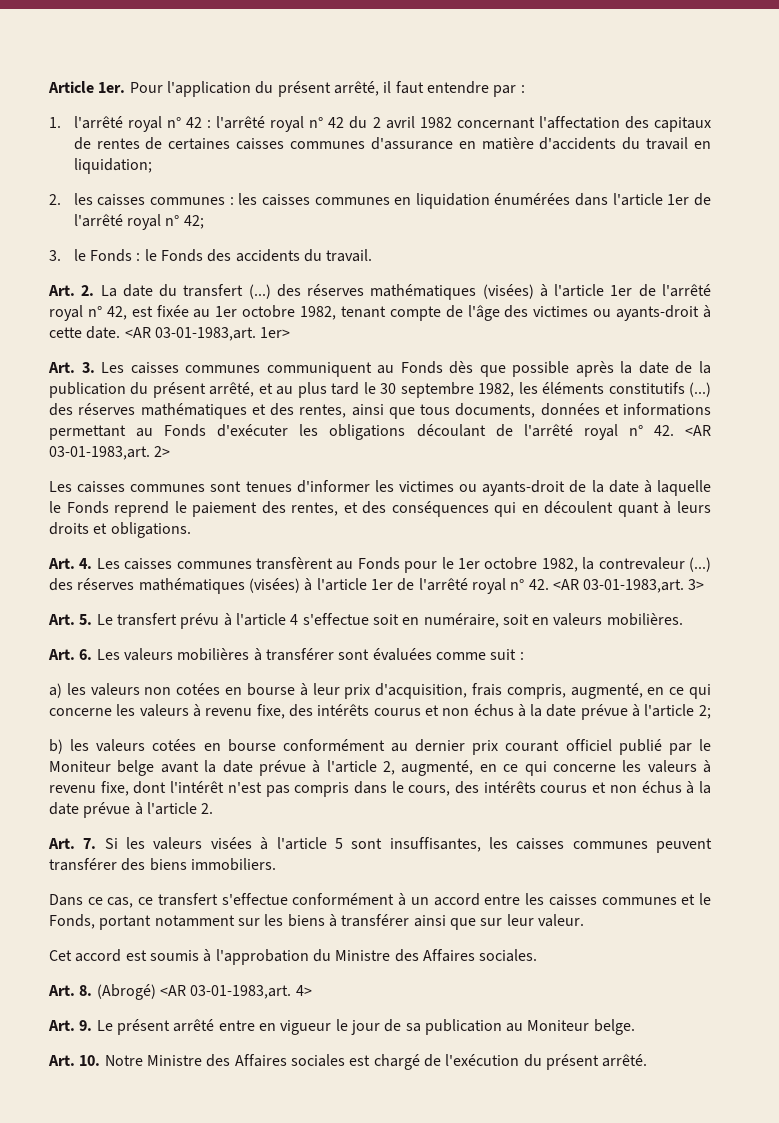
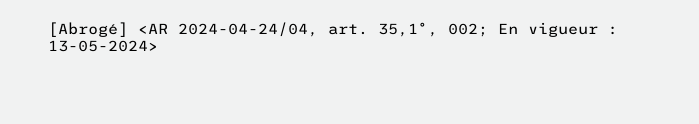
[48,81,525,97] [49,116,712,132] [73,137,712,150] [73,158,152,174] [49,193,712,209] [73,214,204,230] [49,249,373,262] [48,284,711,300] [49,305,711,321] [49,326,291,341] [48,361,711,377] [49,382,712,398] [49,403,711,419] [49,424,712,440] [49,446,171,460] [49,480,711,496] [49,501,712,517] [49,522,191,538] [48,557,711,573] [49,578,705,594] [48,613,683,629] [48,648,524,661] [49,683,711,699] [49,704,711,720] [49,739,711,755] [49,760,711,776] [49,781,711,797] [49,802,214,818] [48,837,712,853] [49,858,276,871] [49,893,712,908] [49,914,584,930] [49,949,538,965] [48,984,312,1000] [48,1019,635,1035] [48,1054,648,1070] Article 1er. Pour l'application du présent arrêté, il faut entendre par : // 1. l'arrêté royal n° 42 : l'arrêté royal n° 42 du 2 avril 1982 concernant l'affectation des capitaux de rentes de certaines caisses communes d'assurance en matière d'accidents du travail en liquidation; // 2. les caisses communes : les caisses communes en liquidation énumérées dans l'article 1er de l'arrêté royal n° 42; // 3. le Fonds : le Fonds des accidents du travail. // Art. 2. La date du transfert (...) des réserves mathématiques (visées) à l'article 1er de l'arrêté royal n° 42, est fixée au 1er octobre 1982, tenant compte de l'âge des victimes ou ayants-droit à cette date. <AR 03-01-1983,art. 1er> // Art. 3. Les caisses communes communiquent au Fonds dès que possible après la date de la publication du présent arrêté, et au plus tard le 30 septembre 1982, les éléments constitutifs (...) des réserves mathématiques et des rentes, ainsi que tous documents, données et informations permettant au Fonds d'exécuter les obligations découlant de l'arrêté royal n° 42. <AR 03-01-1983,art. 2> // Les caisses communes sont tenues d'informer les victimes ou ayants-droit de la date à laquelle le Fonds reprend le paiement des rentes, et des conséquences qui en découlent quant à leurs droits et obligations. // Art. 4. Les caisses communes transfèrent au Fonds pour le 1er octobre 1982, la contrevaleur (...) des réserves mathématiques (visées) à l'article 1er de l'arrêté royal n° 42. <AR 03-01-1983,art. 3> // Art. 5. Le transfert prévu à l'article 4 s'effectue soit en numéraire, soit en valeurs mobilières. // Art. 6. Les valeurs mobilières à transférer sont évaluées comme suit : // a) les valeurs non cotées en bourse à leur prix d'acquisition, frais compris, augmenté, en ce qui concerne les valeurs à revenu fixe, des intérêts courus et non échus à la date prévue à l'article 2; // b) les valeurs cotées en bourse conformément au dernier prix courant officiel publié par le Moniteur belge avant la date prévue à l'article 2, augmenté, en ce qui concerne les valeurs à revenu fixe, dont l'intérêt n'est pas compris dans le cours, des intérêts courus et non échus à la date prévue à l'article 2. // Art. 7. Si les valeurs visées à l'article 5 sont insuffisantes, les caisses communes peuvent transférer des biens immobiliers. // Dans ce cas, ce transfert s'effectue conformément à un accord entre les caisses communes et le Fonds, portant notamment sur les biens à transférer ainsi que sur leur valeur. // Cet accord est soumis à l'approbation du Ministre des Affaires sociales. // Art. 8. (Abrogé) <AR 03-01-1983,art. 4> // Art. 9. Le présent arrêté entre en vigueur le jour de sa publication au Moniteur belge. // Art. 10. Notre Ministre des Affaires sociales est chargé de l'exécution du présent arrêté. -> [48,22,618,37] [48,40,158,52] [Abrogé] <AR 2024-04-24/04, art. 35,1°, 002; En vigueur : 13-05-2024>

